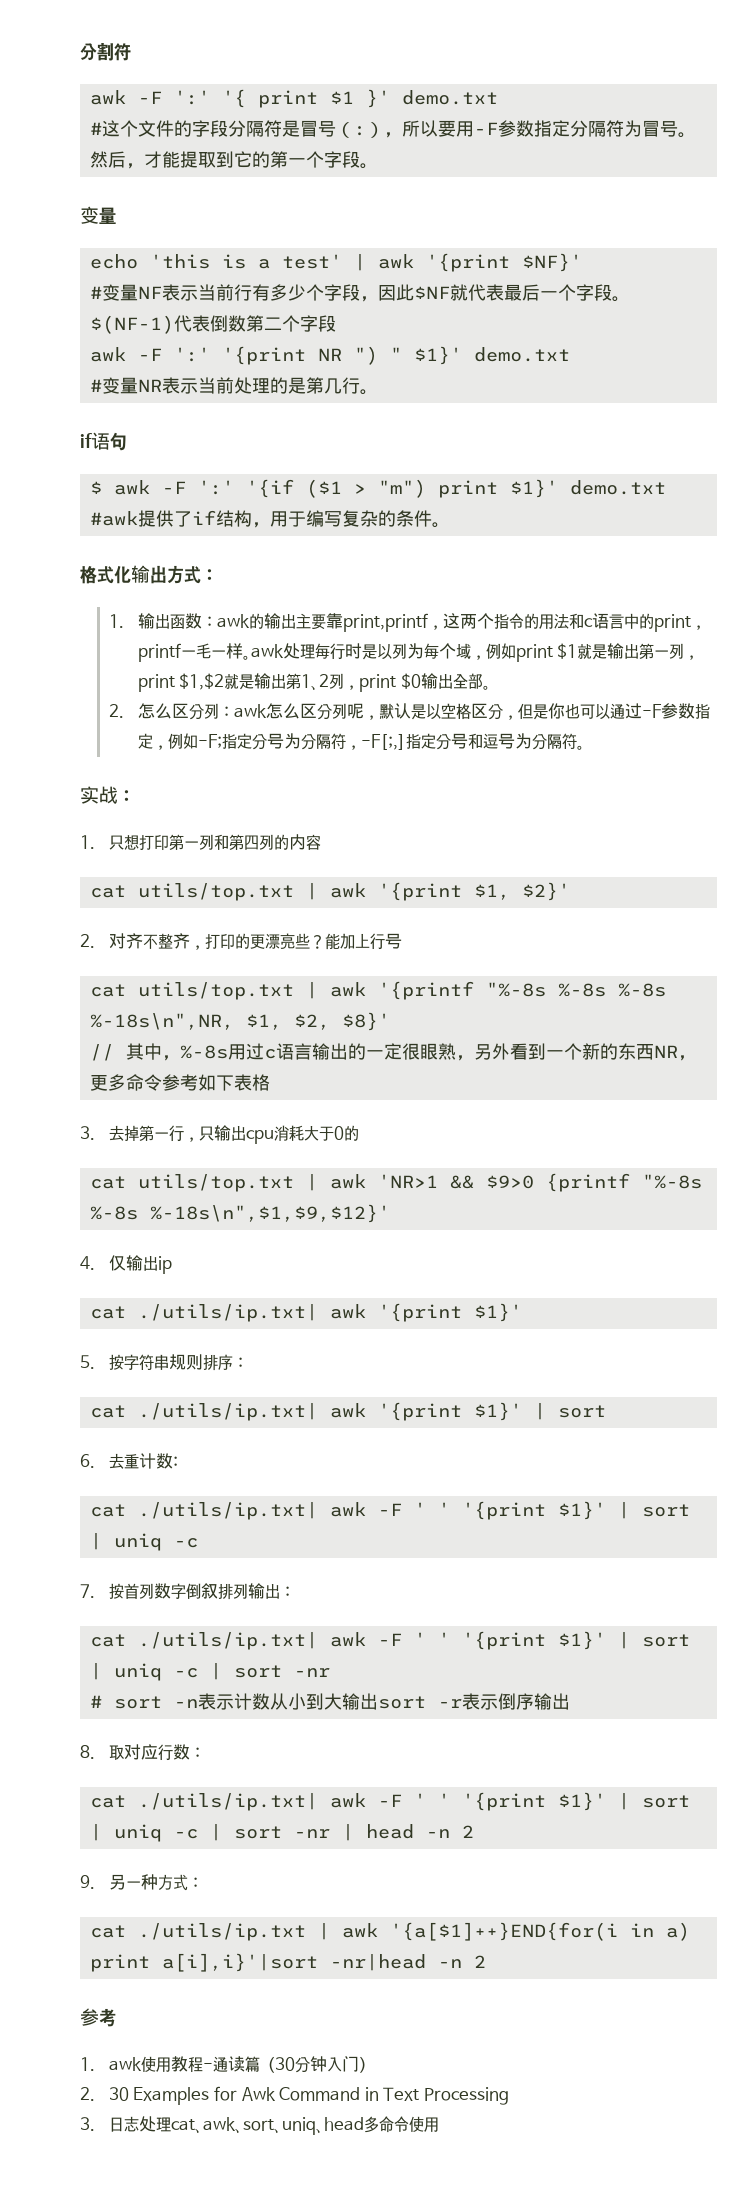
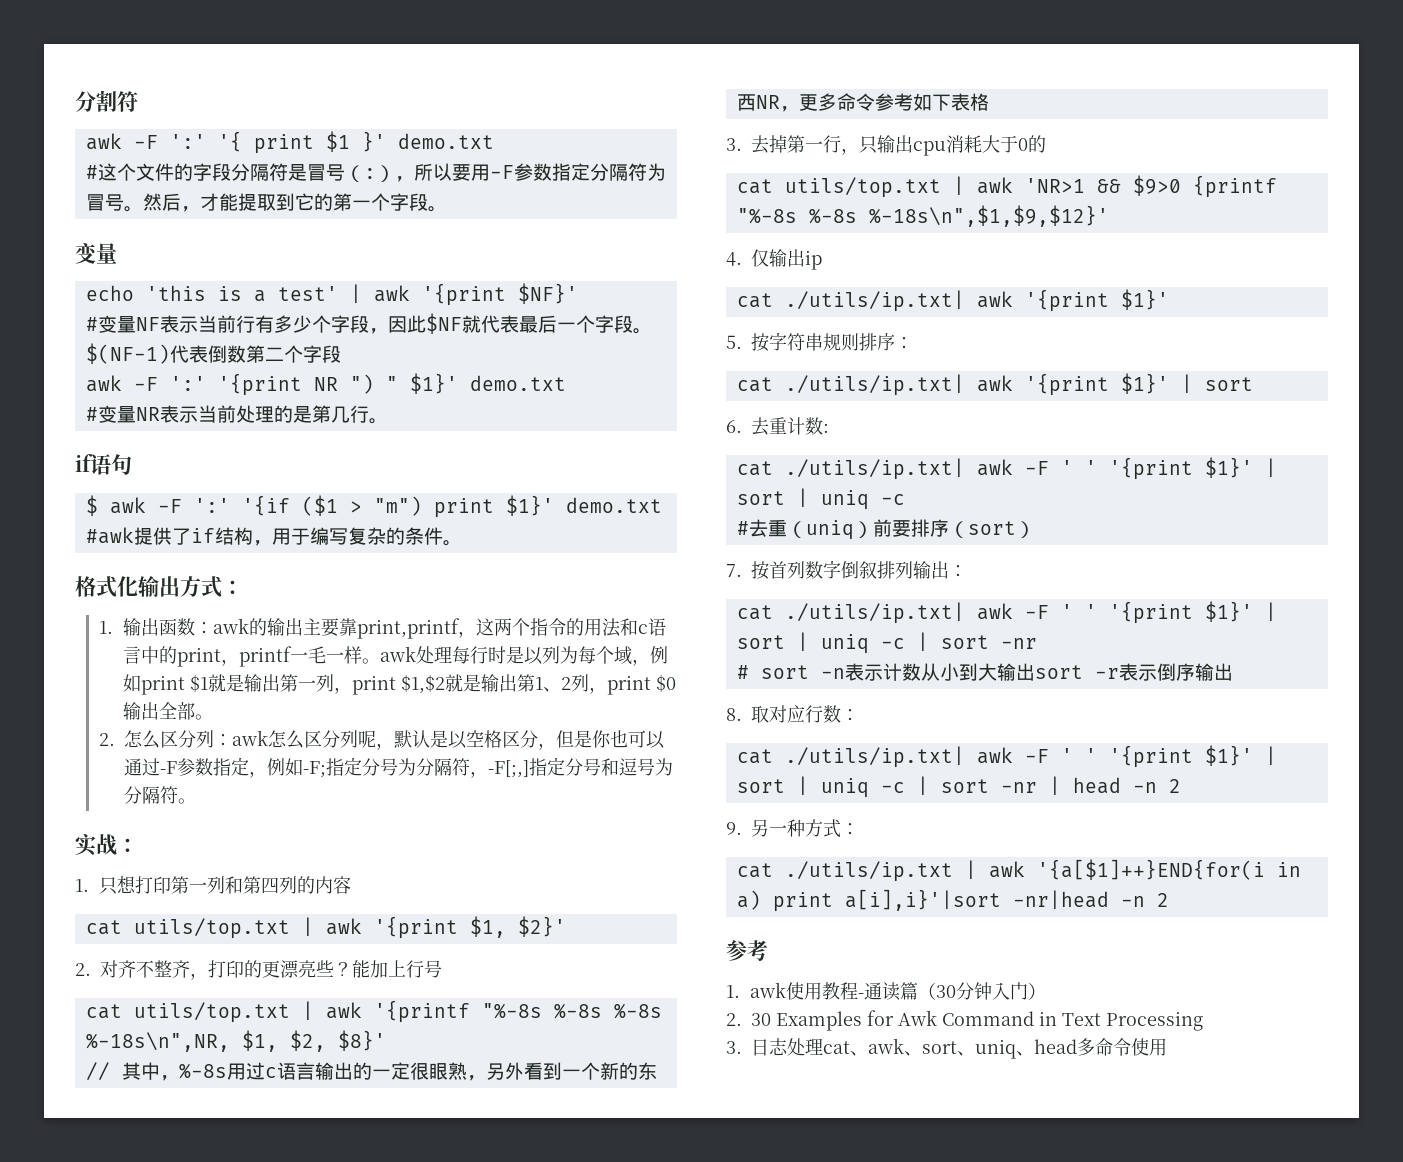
(199, 1543) none -> [736,519,1035,540] // #去重（uniq）前要排序（sort）

